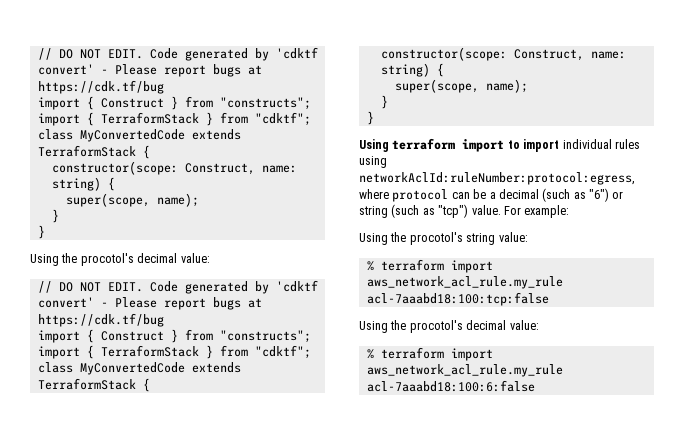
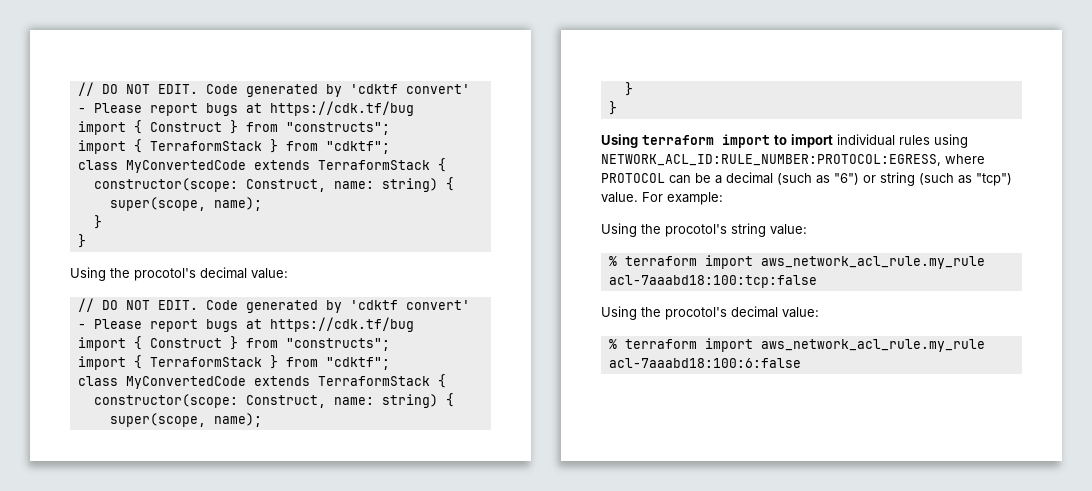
[359,172,635,185] [359,189,449,202] networkAclId:ruleNumber:protocol:egress, where protocol -> [601,154,985,166] [601,173,665,183] NETWORK_ACL_ID:RULE_NUMBER:PROTOCOL:EGRESS, where PROTOCOL

